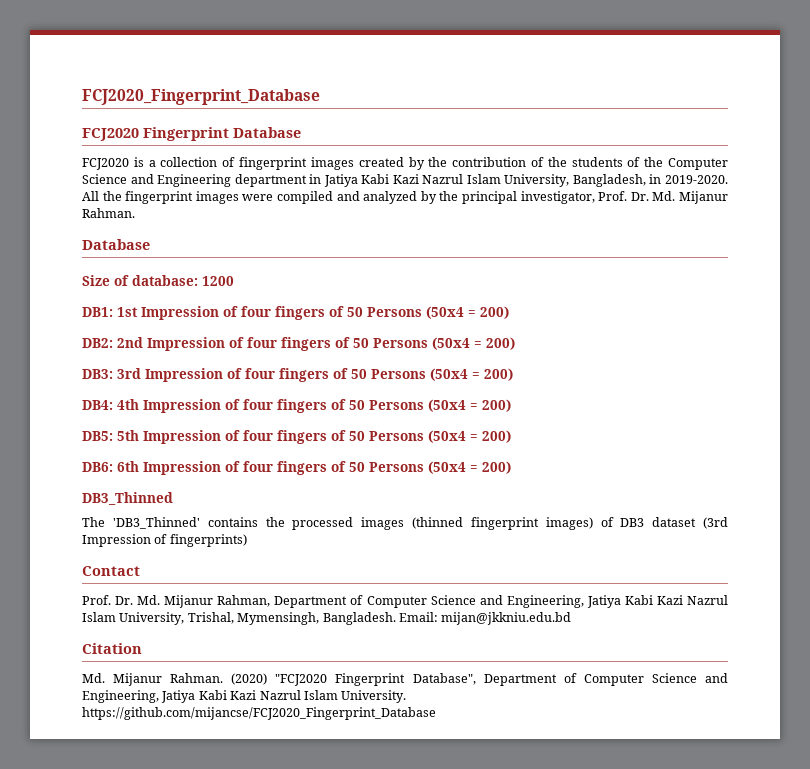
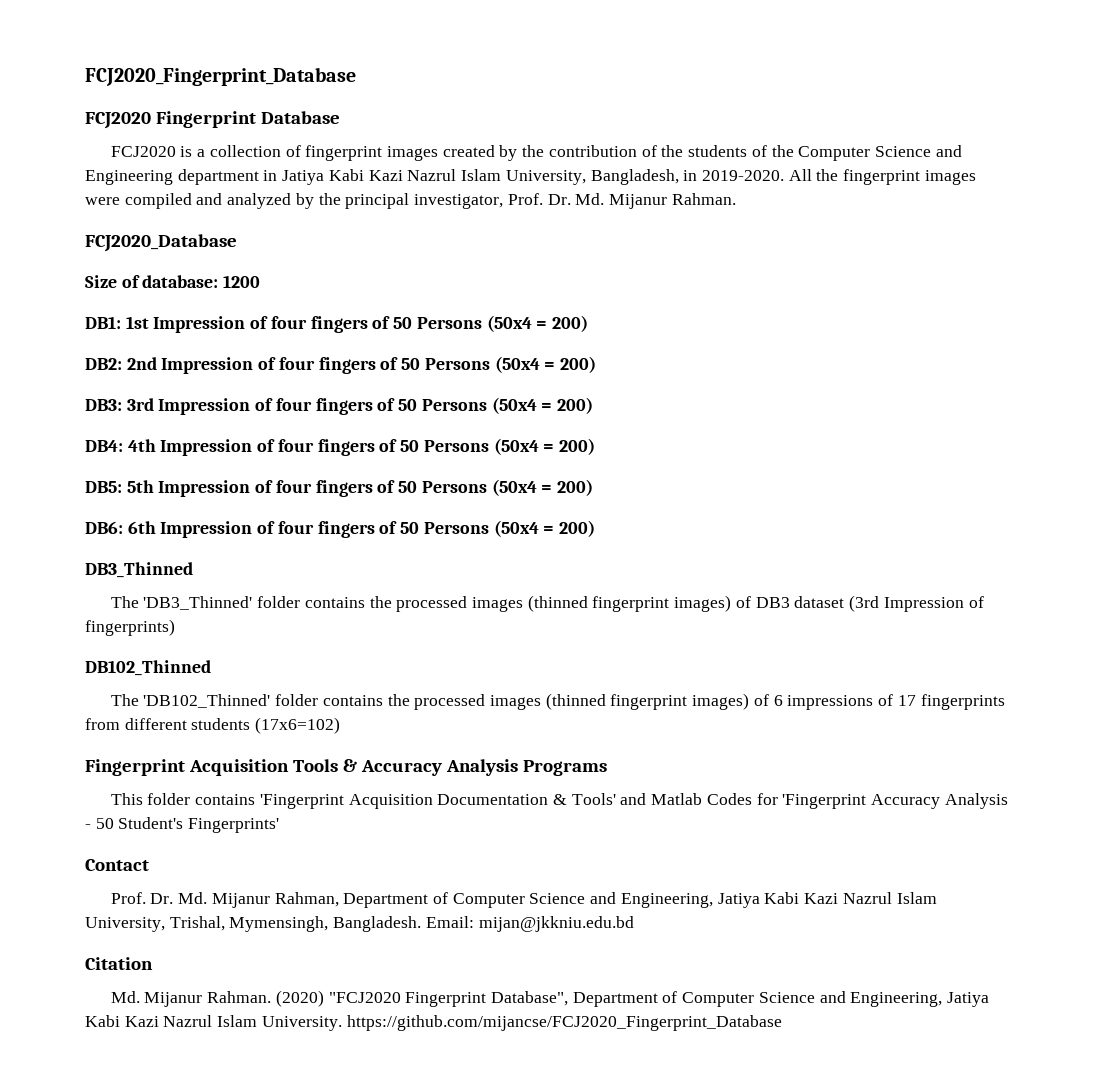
[82,239,150,250] Database -> [85,234,237,252] FCJ2020_Database
(200, 523) none -> [257,596,301,608] folder
(247, 540) none -> [85,660,211,676] [110,693,1005,710] [85,717,341,734] [85,759,607,776] [110,793,1008,809] [85,817,280,833] // DB102_Thinned // The 'DB102_Thinned' folder contains the processed images (thinned fingerprint images) of 6 impressions of 17 fingerprints from different students (17x6=102) // Fingerprint Acquisition Tools & Accuracy Analysis Programs // This folder contains 'Fingerprint Acquisition Documentation & Tools' and Matlab Codes for 'Fingerprint Accuracy Analysis - 50 Student's Fingerprints'

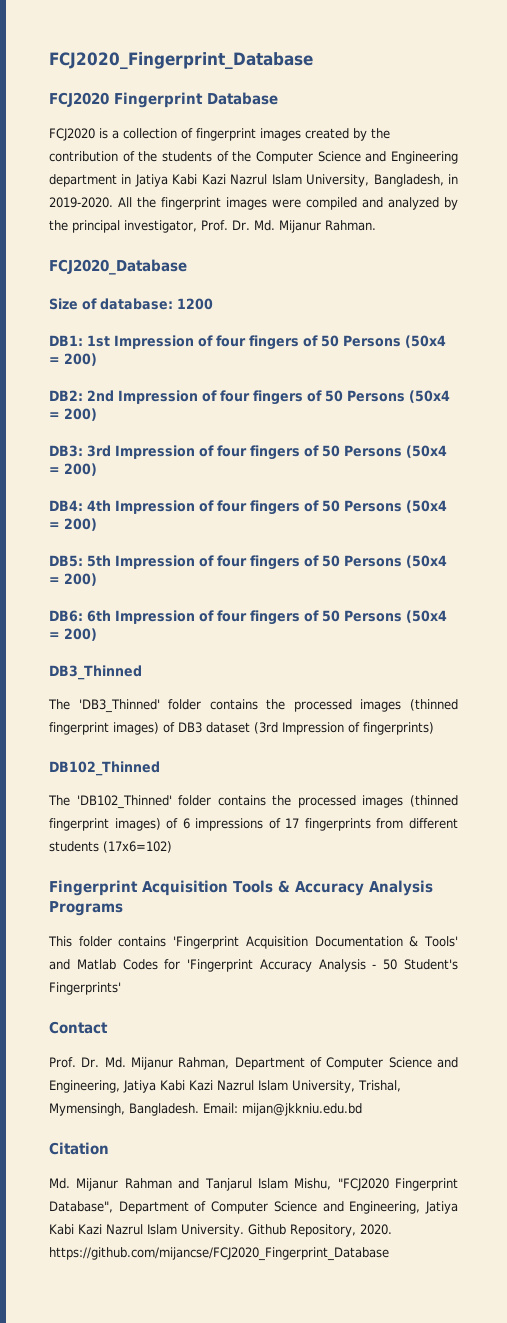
[207,990,324,1007] Rahman. (2020) -> [124,1178,332,1191] Rahman and Tanjarul Islam Mishu,
(342, 1023) none -> [247,1224,392,1237] Github Repository, 2020.

